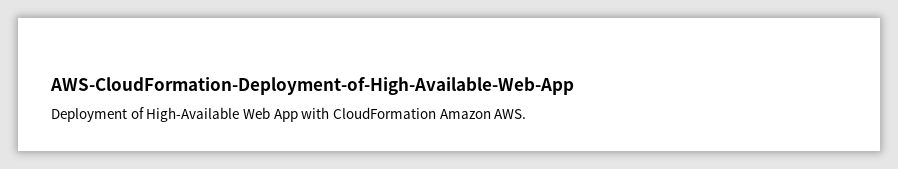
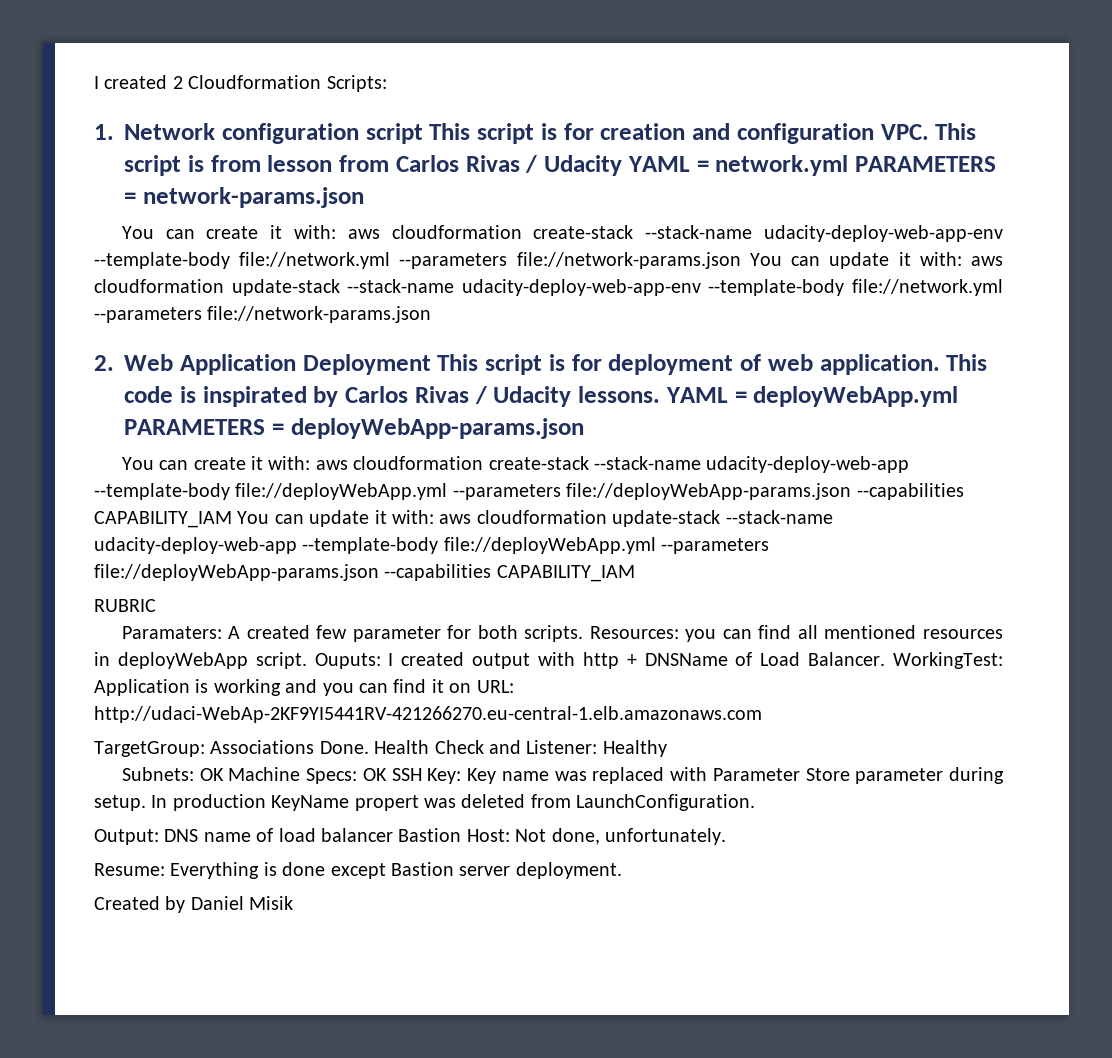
[50,77,574,95] [51,107,527,122] AWS-CloudFormation-Deployment-of-High-Available-Web-App // Deployment of High-Available Web App with CloudFormation Amazon AWS. -> [94,75,387,92] [94,123,977,144] [124,155,997,176] [124,187,364,208] [121,225,1003,242] [94,252,1003,269] [94,279,1003,296] [94,306,432,323] [94,354,988,375] [124,386,959,407] [124,418,584,439] [121,456,910,473] [94,483,964,500] [94,510,833,528] [94,537,770,554] [94,564,635,582] [94,599,156,612] [121,625,1003,642] [94,652,1003,669] [94,679,514,696] [94,706,762,723] [94,740,667,757] [121,767,1005,784] [94,794,756,811] [94,828,726,845] [94,862,622,879] [94,896,294,913] I created 2 Cloudformation Scripts: // 1. Network configuration script This script is for creation and configuration VPC. This script is from lesson from Carlos Rivas / Udacity YAML = network.yml PARAMETERS = network-params.json // You can create it with: aws cloudformation create-stack --stack-name udacity-deploy-web-app-env --template-body file://network.yml --parameters file://network-params.json You can update it with: aws cloudformation update-stack --stack-name udacity-deploy-web-app-env --template-body file://network.yml --parameters file://network-params.json // 2. Web Application Deployment This script is for deployment of web application. This code is inspirated by Carlos Rivas / Udacity lessons. YAML = deployWebApp.yml PARAMETERS = deployWebApp-params.json // You can create it with: aws cloudformation create-stack --stack-name udacity-deploy-web-app --template-body file://deployWebApp.yml --parameters file://deployWebApp-params.json --capabilities CAPABILITY_IAM You can update it with: aws cloudformation update-stack --stack-name udacity-deploy-web-app --template-body file://deployWebApp.yml --parameters file://deployWebApp-params.json --capabilities CAPABILITY_IAM // RUBRIC // Paramaters: A created few parameter for both scripts. Resources: you can find all mentioned resources in deployWebApp script. Ouputs: I created output with http + DNSName of Load Balancer. WorkingTest: Application is working and you can find it on URL: http://udaci-WebAp-2KF9YI5441RV-421266270.eu-central-1.elb.amazonaws.com // TargetGroup: Associations Done. Health Check and Listener: Healthy // Subnets: OK Machine Specs: OK SSH Key: Key name was replaced with Parameter Store parameter during setup. In production KeyName propert was deleted from LaunchConfiguration. // Output: DNS name of load balancer Bastion Host: Not done, unfortunately. // Resume: Everything is done except Bastion server deployment. // Created by Daniel Misik

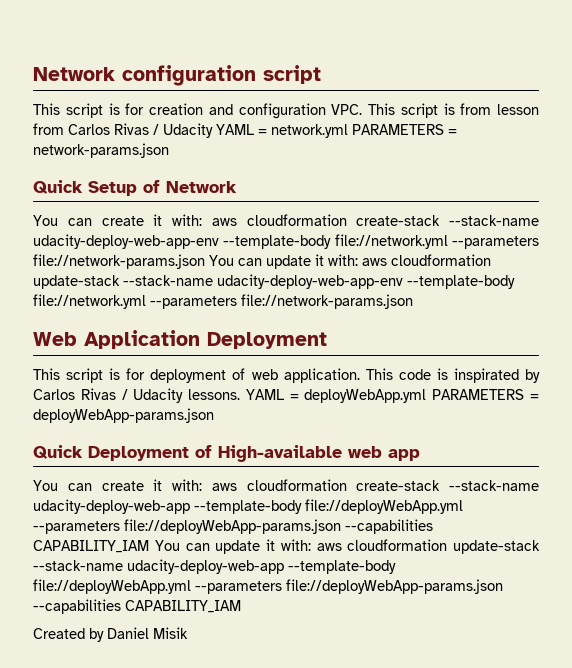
[94,75,387,92] [94,124,114,140] I created 2 Cloudformation Scripts: // 1. -> (33, 74) none
(423, 133) none -> (321, 74) //
(364, 197) none -> [33,180,237,196] // Quick Setup of Network
[94,355,114,371] 2. -> (413, 301) none
(431, 364) none -> (327, 340) //
(584, 428) none -> [33,445,420,462] // Quick Deployment of High-available web app
[94,599,156,612] [121,625,1003,642] [94,652,1003,669] [94,679,514,696] [94,706,762,723] [94,740,667,757] [121,767,1005,784] [94,794,756,811] [94,828,726,845] [94,862,622,879] // RUBRIC // Paramaters: A created few parameter for both scripts. Resources: you can find all mentioned resources in deployWebApp script. Ouputs: I created output with http + DNSName of Load Balancer. WorkingTest: Application is working and you can find it on URL: http://udaci-WebAp-2KF9YI5441RV-421266270.eu-central-1.elb.amazonaws.com // TargetGroup: Associations Done. Health Check and Listener: Healthy // Subnets: OK Machine Specs: OK SSH Key: Key name was replaced with Parameter Store parameter during setup. In production KeyName propert was deleted from LaunchConfiguration. // Output: DNS name of load balancer Bastion Host: Not done, unfortunately. // Resume: Everything is done except Bastion server deployment. -> (241, 606) none

